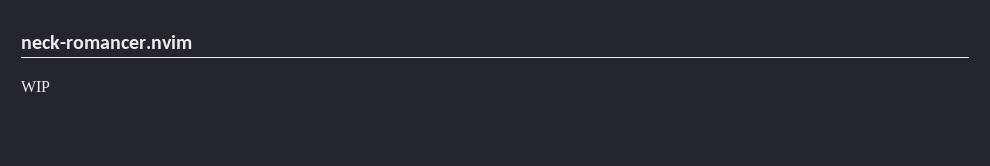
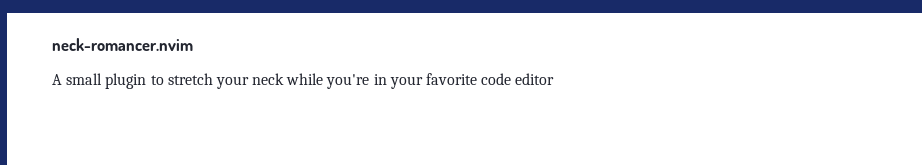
[21,81,50,92] WIP -> [52,73,555,89] A small plugin to stretch your neck while you're in your favorite code editor

